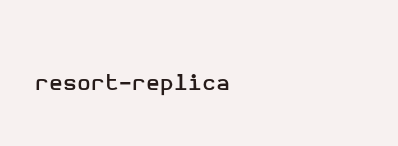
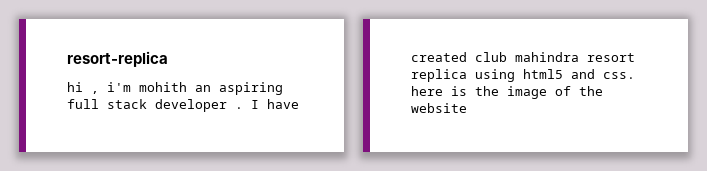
(230, 85) none -> [67,82,283,95] [67,99,299,112] [411,52,635,62] [411,69,635,82] [411,86,603,99] [411,103,467,113] // hi , i'm mohith an aspiring full stack developer . I have created club mahindra resort replica using html5 and css. here is the image of the website

